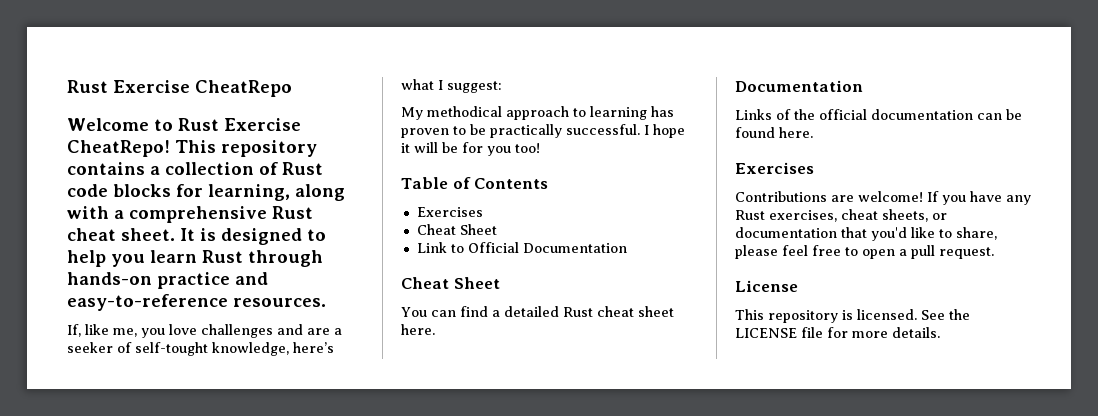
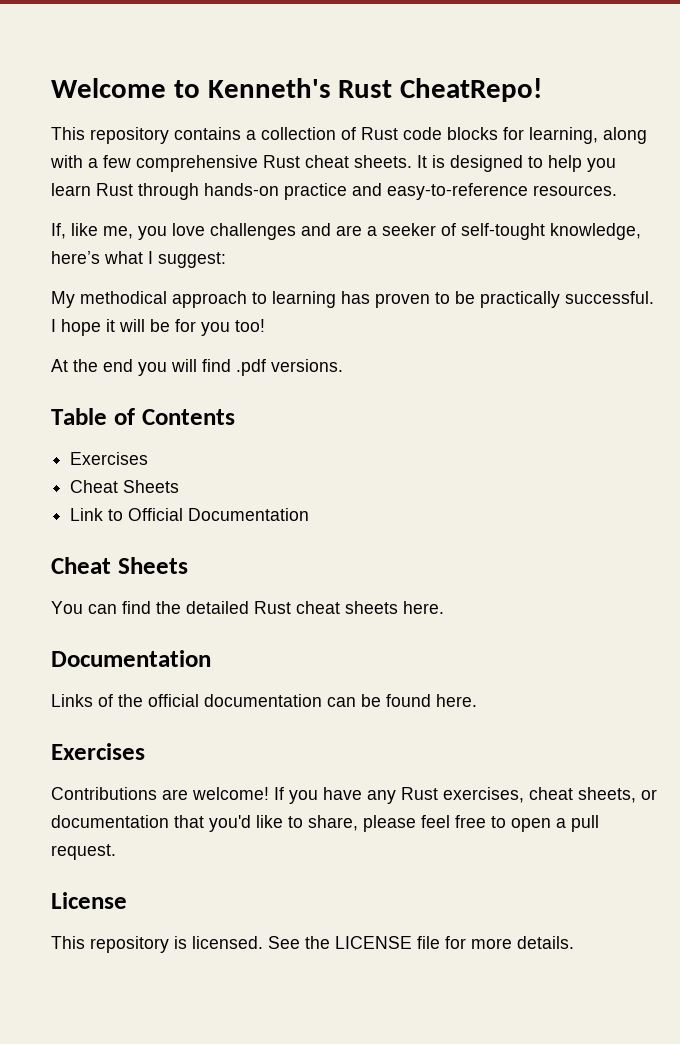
[67,80,292,97] [67,118,301,131] Rust Exercise CheatRepo // Welcome to Rust Exercise -> [51,78,393,98] Welcome to Kenneth's Rust
(170, 148) none -> (543, 90) //
(124, 214) none -> [103,155,131,168] few
[121,228,175,241] sheet. -> [354,155,412,168] sheets.
(540, 148) none -> [51,359,343,376] // At the end you will find .pdf versions.
[459,224,497,235] Sheet -> [123,480,180,493] Sheets
[453,277,500,289] Sheet -> [117,557,188,574] Sheets
[491,310,500,317] a -> [156,601,181,614] the
[637,306,674,317] sheet -> [345,601,398,614] sheets

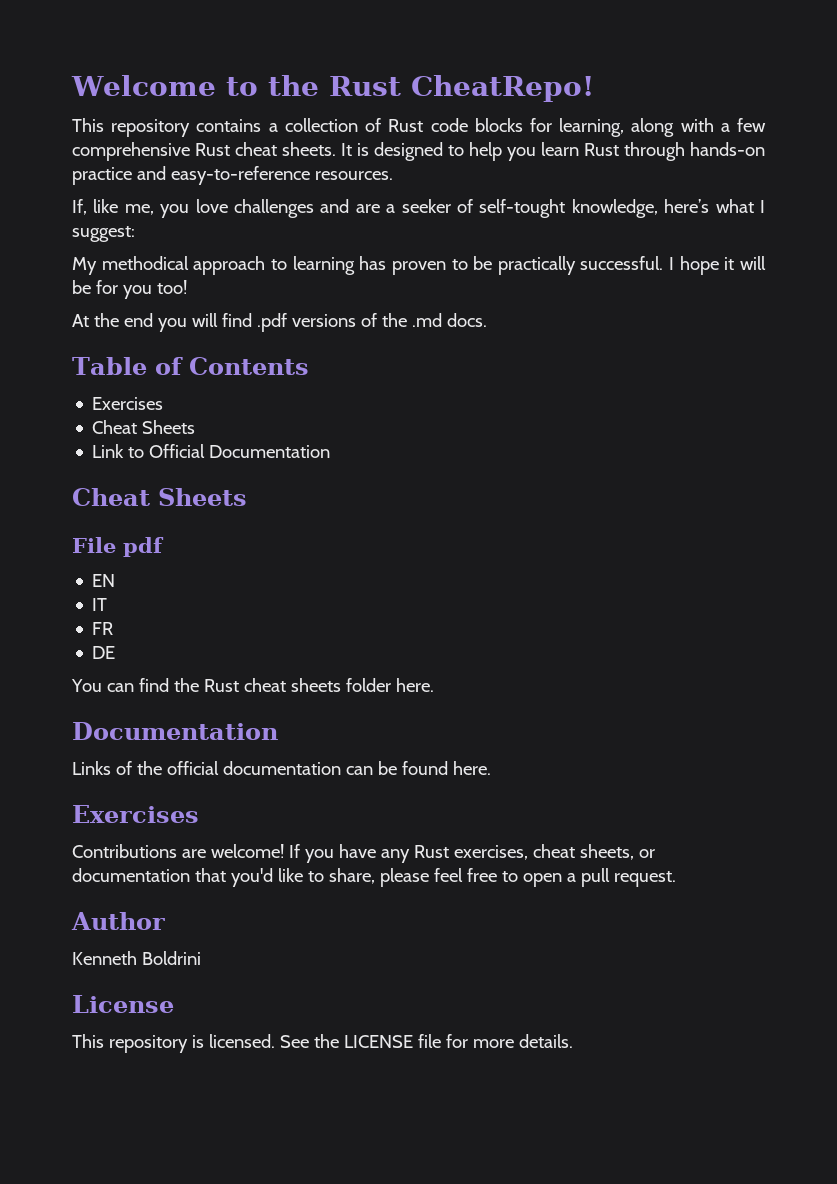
[207,78,331,98] Kenneth's -> [267,75,319,96] the
[271,359,343,372] versions. -> [291,313,487,327] versions of the .md docs.
(188, 565) none -> [72,537,164,557] [92,574,116,587] [92,598,108,611] [92,622,114,635] [92,646,116,659] // File pdf // EN // IT // FR // DE
[186,601,249,614] detailed -> (199, 685) none
(398, 607) none -> [345,678,391,692] folder
(116, 852) none -> [71,912,165,930] [72,951,201,965] // Author // Kenneth Boldrini

